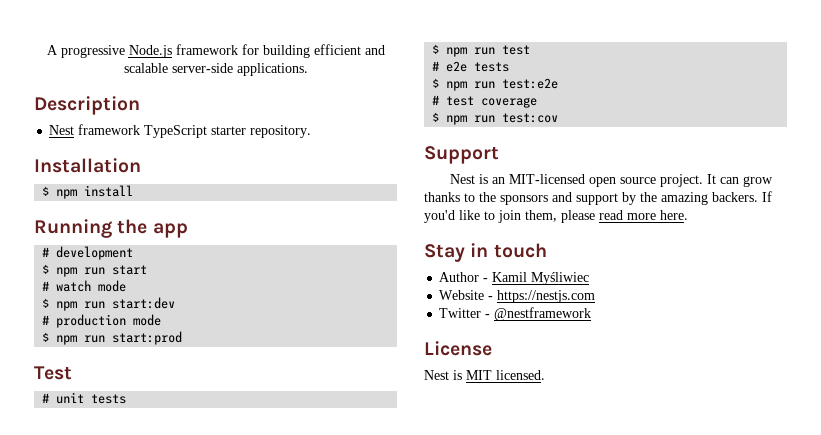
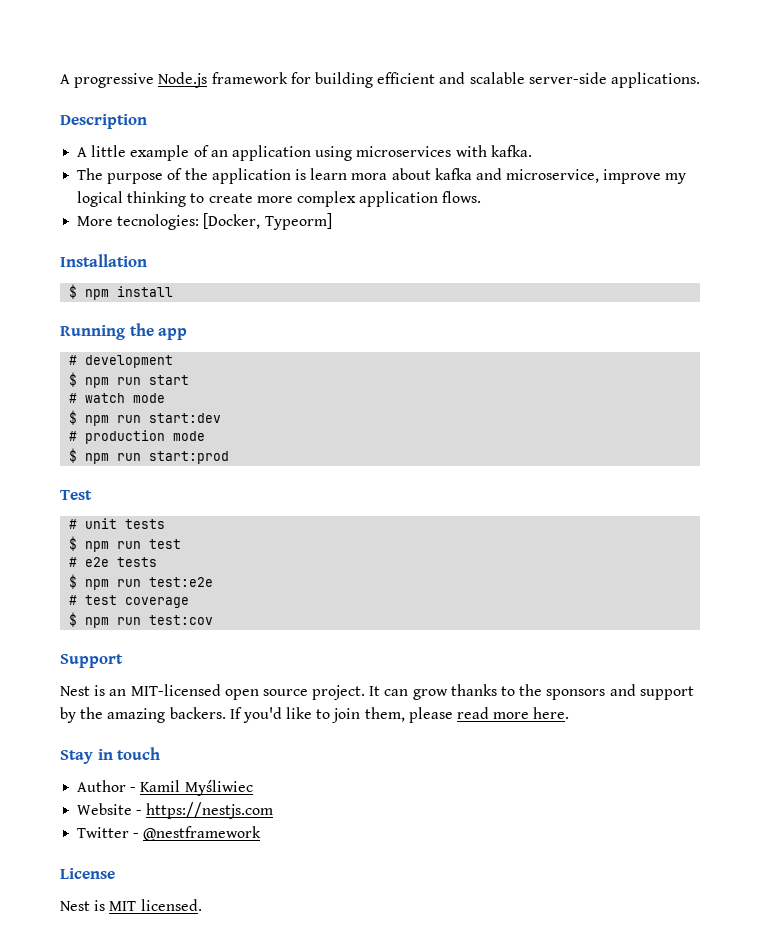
[49,124,312,138] Nest framework TypeScript starter repository. -> [77,145,532,161] [77,168,687,184] [77,191,482,207] [77,213,332,230] A little example of an application using microservices with kafka. // The purpose of the application is learn mora about kafka and microservice, improve my logical thinking to create more complex application flows. // More tecnologies: [Docker, Typeorm]

